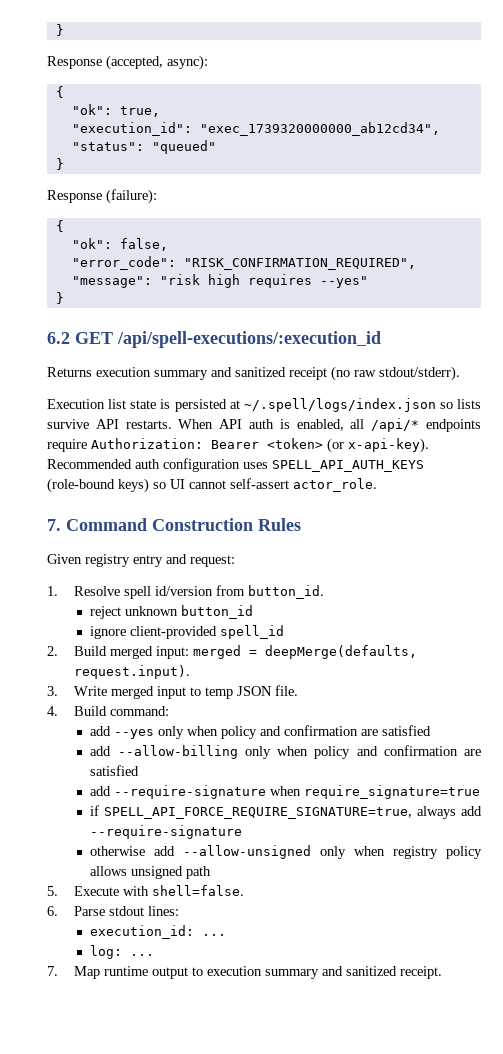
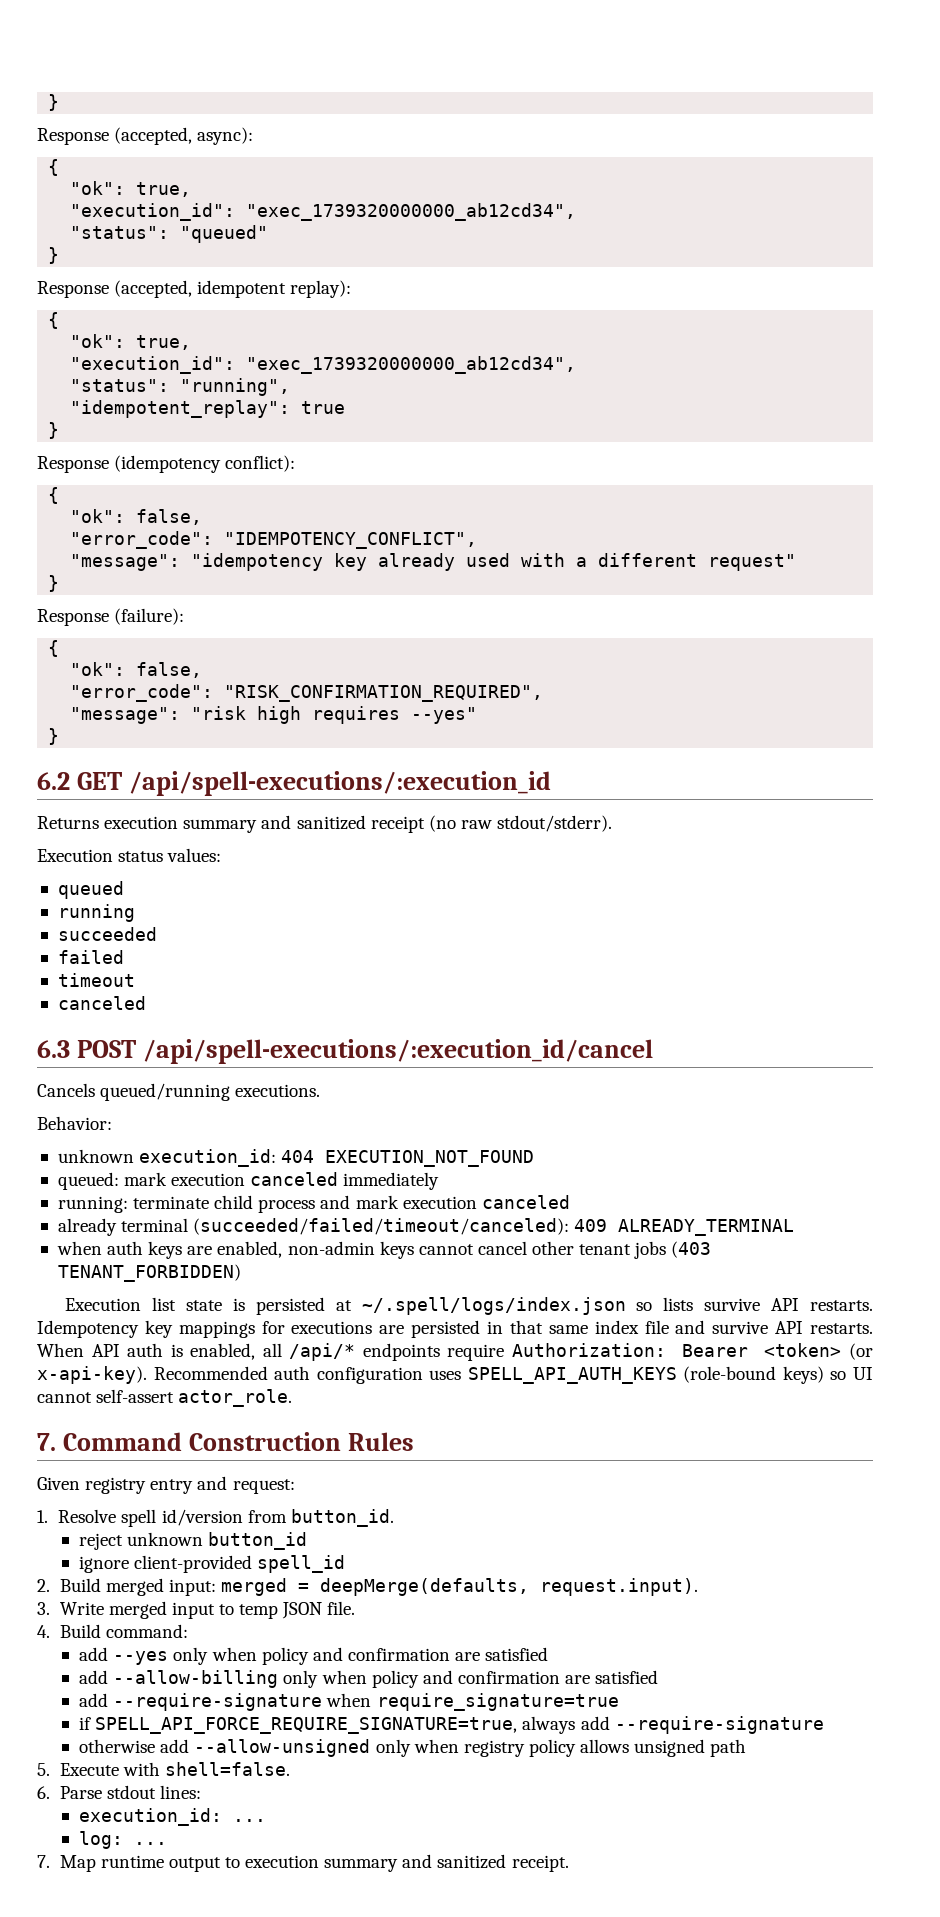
(64, 164) none -> [37,280,352,298] [48,312,60,329] [70,334,192,350] [70,356,577,374] [70,378,291,396] [70,400,346,418] [48,422,60,439] [37,455,296,473] [48,487,60,504] [70,509,203,525] [70,531,478,549] [70,553,797,571] [48,575,60,592] // Response (accepted, idempotent replay): // { // "ok": true, // "execution_id": "exec_1739320000000_ab12cd34", // "status": "running", // "idempotent_replay": true // } // Response (idempotency conflict): // { // "ok": false, // "error_code": "IDEMPOTENCY_CONFLICT", // "message": "idempotency key already used with a different request" // }
(460, 373) none -> [37,848,222,862] [57,881,124,899] [57,904,135,922] [57,927,157,941] [57,950,124,964] [57,973,135,987] [57,996,146,1010] [37,1039,653,1064] [37,1083,321,1101] [37,1116,112,1130] [57,1149,535,1167] [57,1172,440,1190] [57,1195,570,1213] [57,1218,795,1236] [56,1241,712,1259] [57,1264,241,1282] // Execution status values: // queued // running // succeeded // failed // timeout // canceled // 6.3 POST /api/spell-executions/:execution_id/cancel // Cancels queued/running executions. // Behavior: // unknown execution_id: 404 EXECUTION_NOT_FOUND // queued: mark execution canceled immediately // running: terminate child process and mark execution canceled // already terminal (succeeded/failed/timeout/canceled): 409 ALREADY_TERMINAL // when auth keys are enabled, non-admin keys cannot cancel other tenant jobs (403 TENANT_FORBIDDEN)
(172, 424) none -> [37,1320,874,1338] Idempotency key mappings for executions are persisted in that same index file and survive API restarts.

